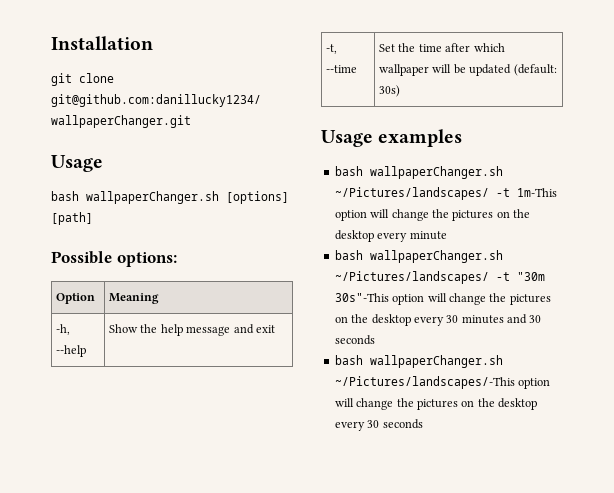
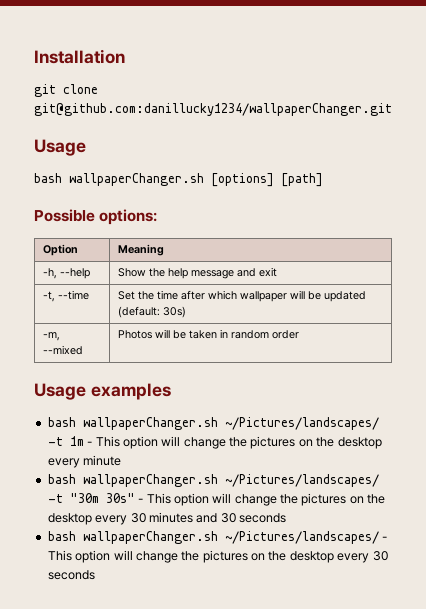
(401, 91) none -> [43,332,61,341] [43,345,84,355] [118,329,300,339] // -m, --mixed | Photos will be taken in random order
[516,188,557,197] 1m-This -> [69,436,120,447] 1m - This
[334,293,389,302] 30s"-This -> [105,493,171,504] 30s" - This
[334,376,515,389] ~/Pictures/landscapes/-This -> [224,531,388,544] [47,550,72,561] ~/Pictures/landscapes/ - This

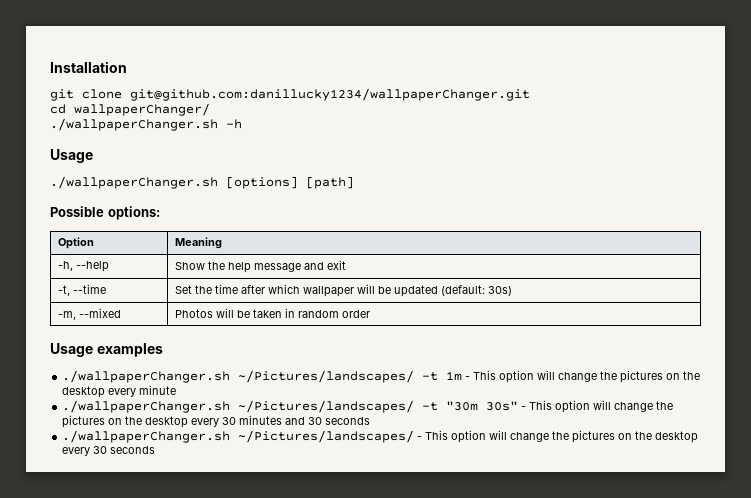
(392, 109) none -> [50,103,210,116] [50,118,242,131] // cd wallpaperChanger/ // ./wallpaperChanger.sh -h
[34,173,204,186] bash wallpaperChanger.sh -> [50,176,218,189] ./wallpaperChanger.sh
[47,417,218,430] bash wallpaperChanger.sh -> [62,370,231,383] ./wallpaperChanger.sh
[47,474,218,487] bash wallpaperChanger.sh -> [62,400,231,413] ./wallpaperChanger.sh
[47,531,218,544] bash wallpaperChanger.sh -> [62,430,231,443] ./wallpaperChanger.sh

